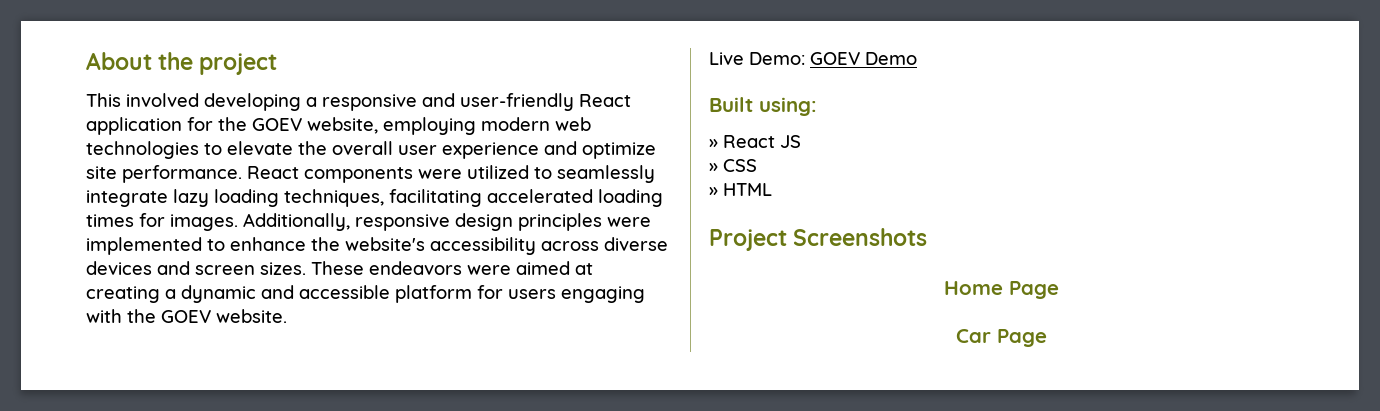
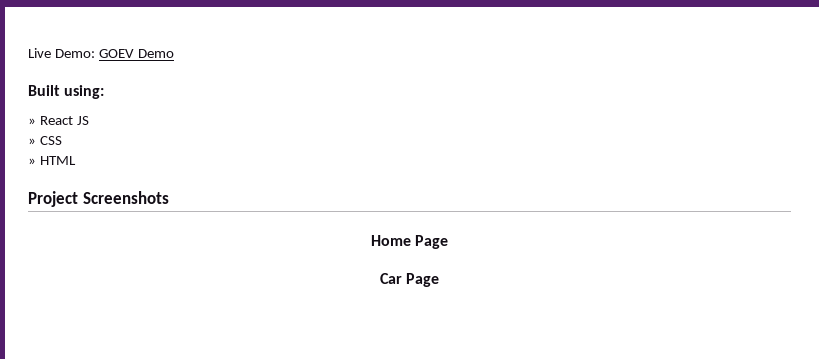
[86,52,278,75] [86,93,631,111] [86,117,591,135] [86,141,656,159] [86,165,655,183] [86,189,663,207] [86,213,651,231] [86,237,668,255] [86,261,593,275] [86,285,645,303] [86,309,287,323] About the project // This involved developing a responsive and user-friendly React application for the GOEV website, employing modern web technologies to elevate the overall user experience and optimize site performance. React components were utilized to seamlessly integrate lazy loading techniques, facilitating accelerated loading times for images. Additionally, responsive design principles were implemented to enhance the website's accessibility across diverse devices and screen sizes. These endeavors were aimed at creating a dynamic and accessible platform for users engaging with the GOEV website. // -> (28, 53) none

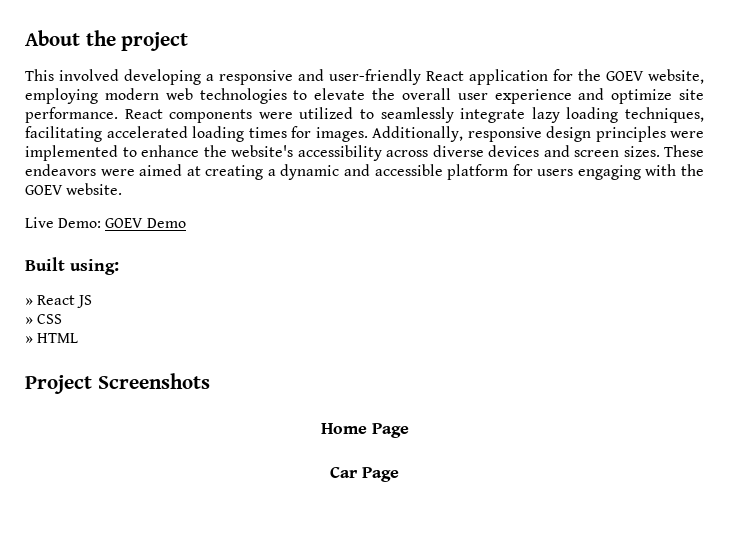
(28, 53) none -> [25,30,189,51] [25,69,704,85] [25,88,704,104] [25,107,705,123] [25,126,704,142] [25,145,704,161] [25,164,704,180] [25,183,123,195] About the project // This involved developing a responsive and user-friendly React application for the GOEV website, employing modern web technologies to elevate the overall user experience and optimize site performance. React components were utilized to seamlessly integrate lazy loading techniques, facilitating accelerated loading times for images. Additionally, responsive design principles were implemented to enhance the website's accessibility across diverse devices and screen sizes. These endeavors were aimed at creating a dynamic and accessible platform for users engaging with the GOEV website. //

